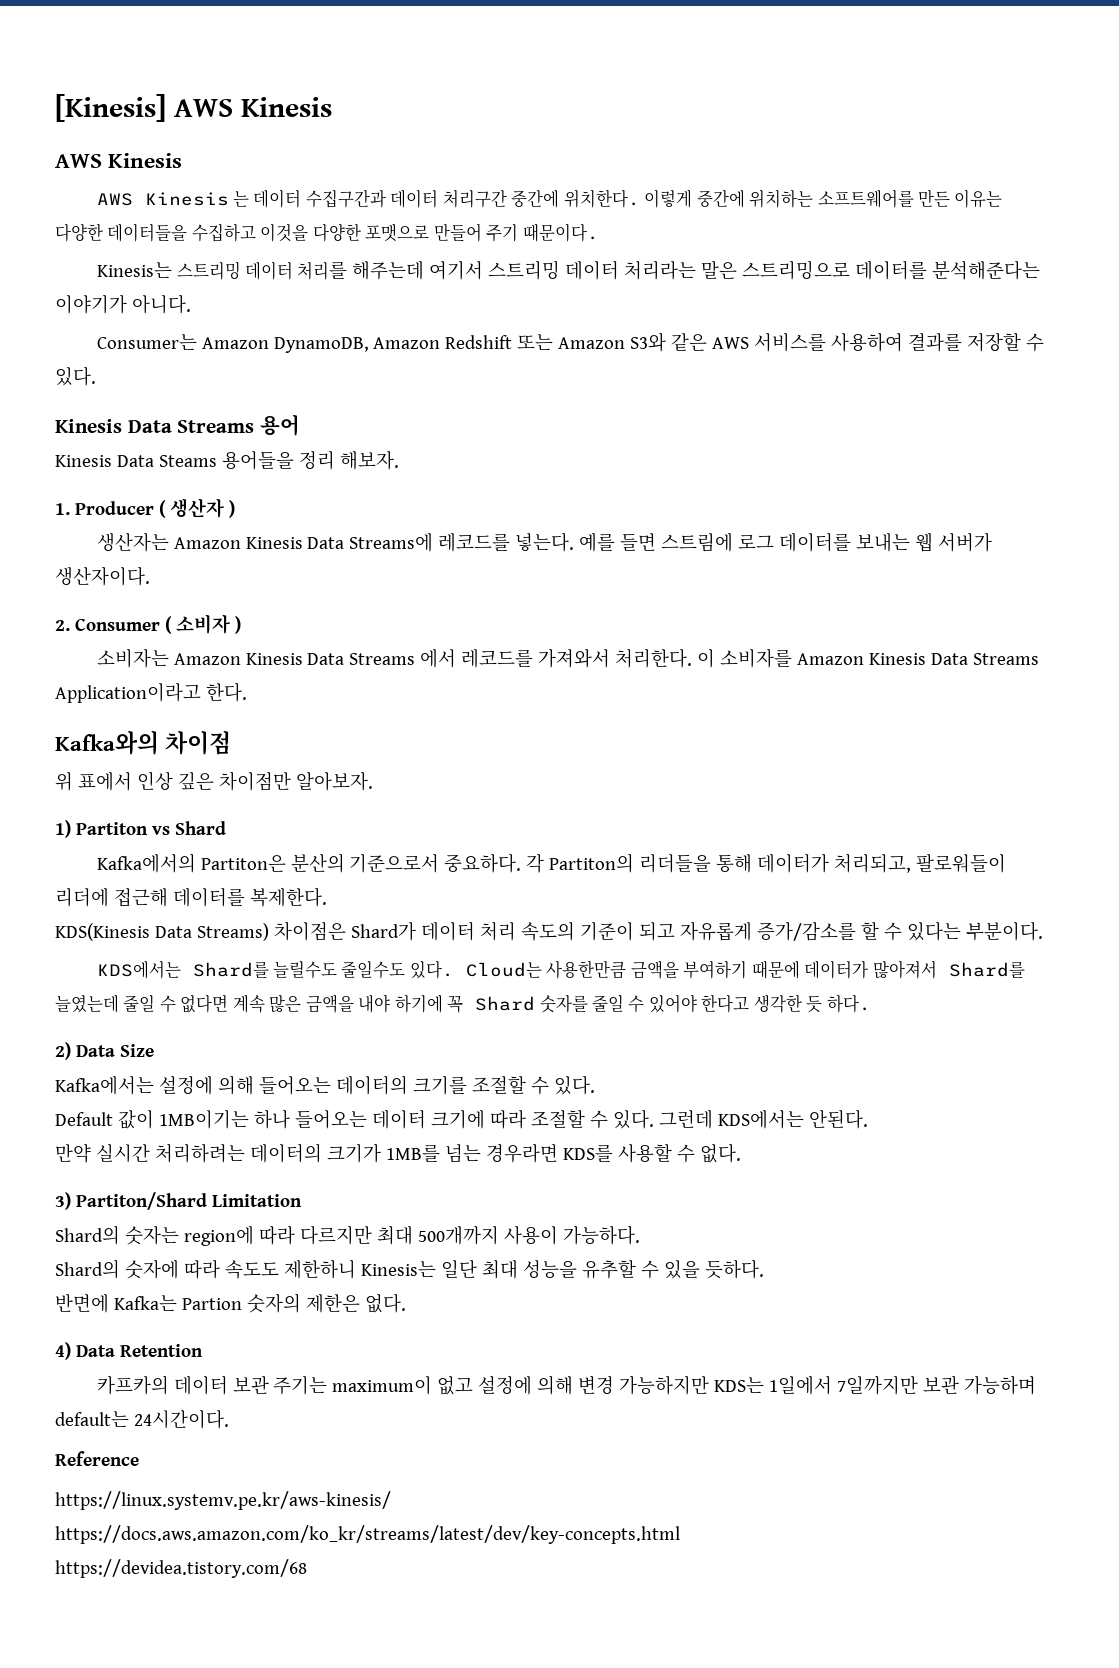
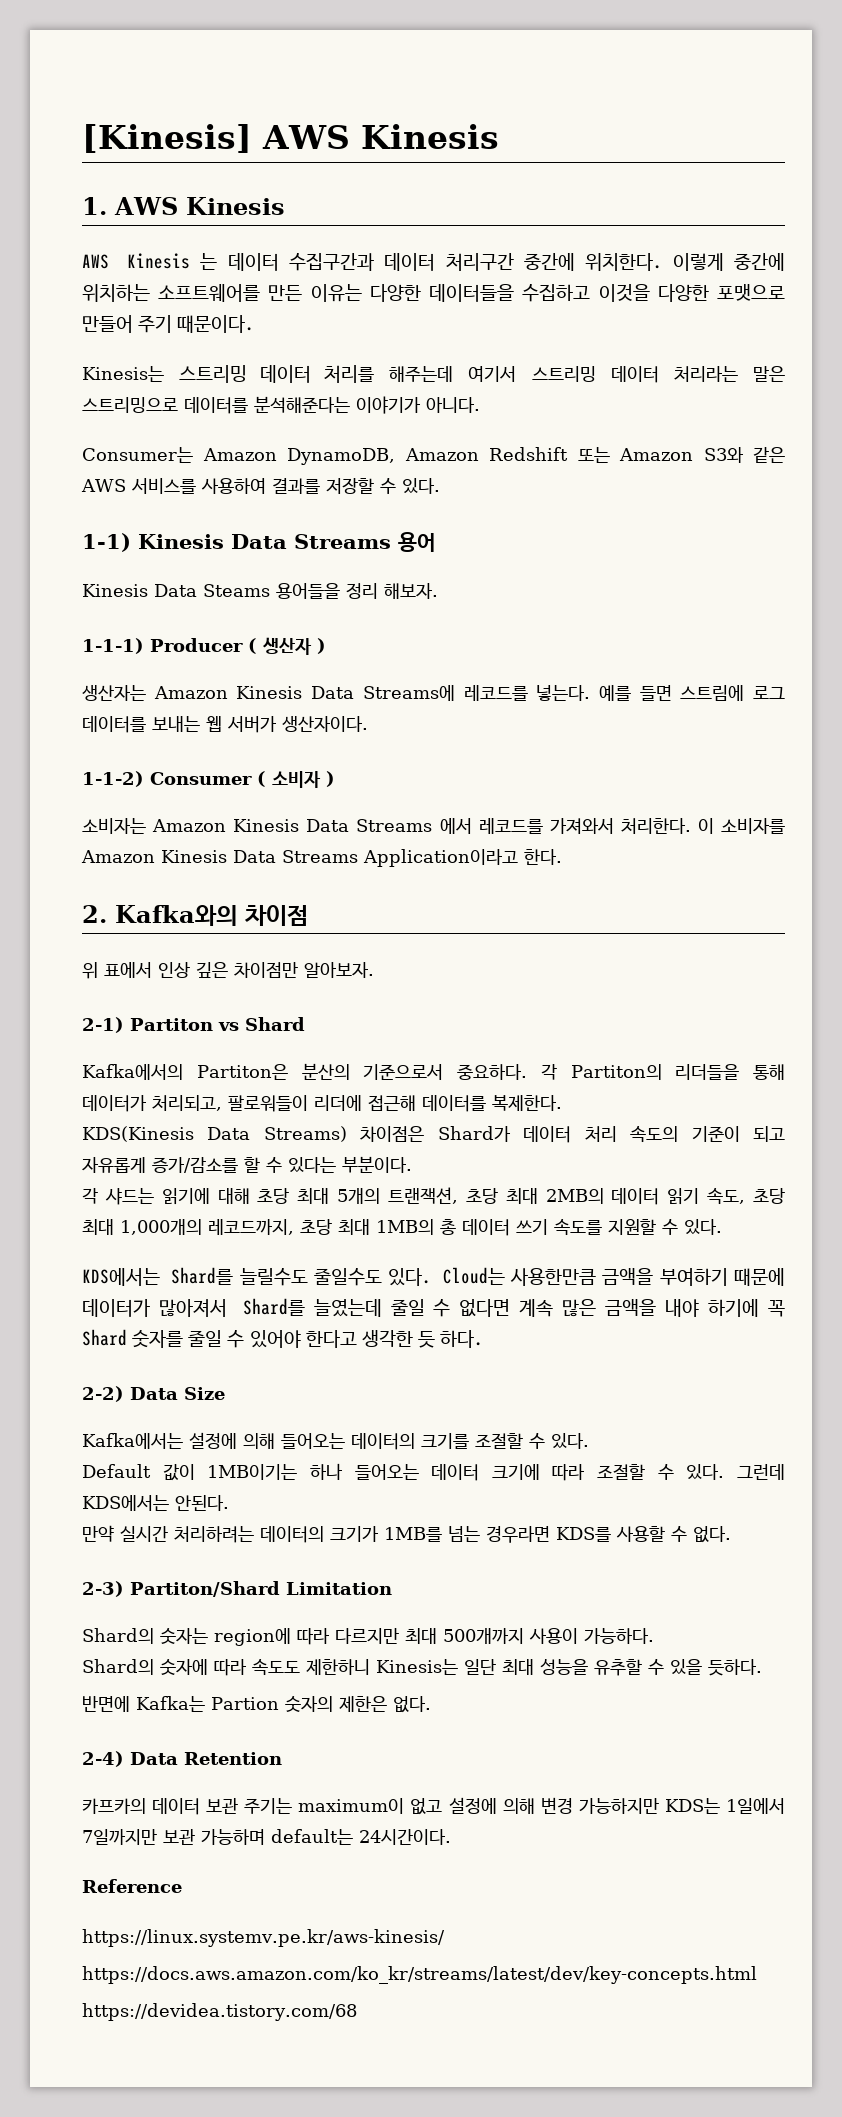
(332, 107) none -> [82,197,107,215] 1.
(96, 376) none -> [82,533,131,552] 1-1)
[55,503,70,515] 1. -> [82,638,144,654] 1-1-1)
[55,620,70,631] 2. -> [82,771,144,787] 1-1-2)
(247, 692) none -> [82,905,107,923] 2.
[55,820,71,838] 1) -> [82,1017,124,1033] 2-1)
(1043, 931) none -> [82,1187,785,1205] [82,1219,722,1236] // 각 샤드는 읽기에 대해 초당 최대 5개의 트랜잭션, 초당 최대 2MB의 데이터 읽기 속도, 초당 최대 1,000개의 레코드까지, 초당 최대 1MB의 총 데이터 쓰기 속도를 지원할 수 있다.
[55,1042,71,1060] 2) -> [82,1386,124,1402] 2-2)
[55,1192,71,1210] 3) -> [82,1581,124,1597] 2-3)
[55,1342,71,1360] 4) -> [82,1751,124,1767] 2-4)

